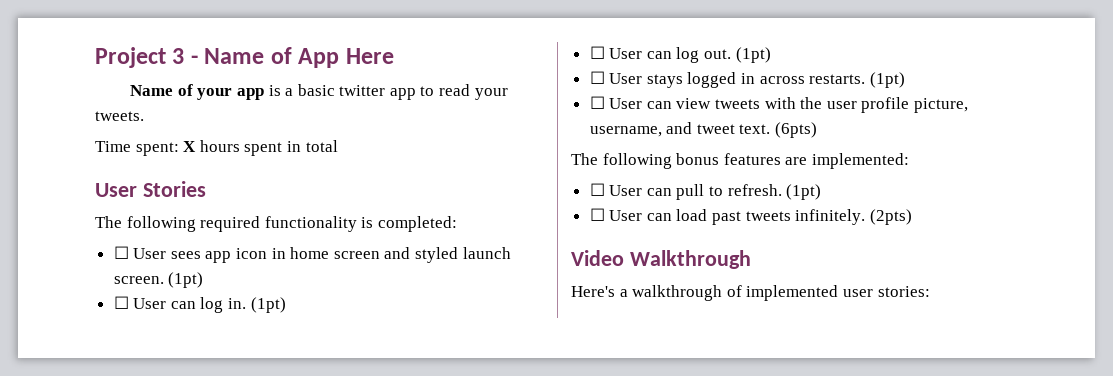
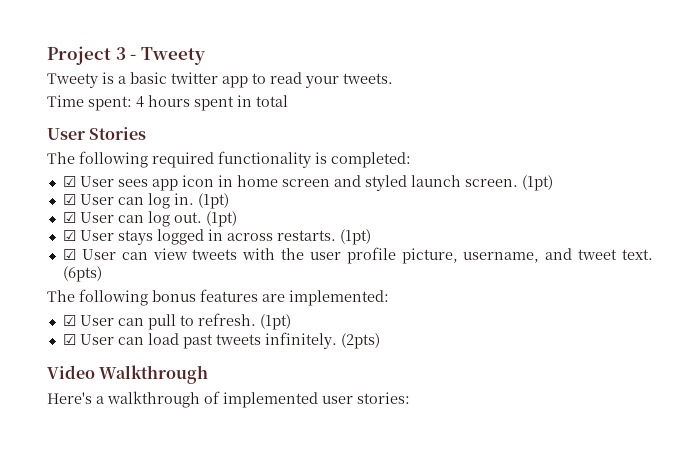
[204,47,394,68] [130,84,264,100] Name of App Here // Name of your app -> [140,47,205,65] [47,73,98,88] Tweety // Tweety
[183,141,197,152] X -> [136,96,144,108] 4
[113,246,129,259] ☐ -> [62,176,76,187] ☑
[113,296,129,309] ☐ -> [62,194,76,205] ☑
[589,46,605,59] ☐ -> [62,212,76,223] ☑
[589,71,605,84] ☐ -> [62,230,76,241] ☑
[589,96,605,109] ☐ -> [62,249,76,260] ☑
[589,183,605,196] ☐ -> [62,315,76,326] ☑
[589,208,605,221] ☐ -> [62,334,76,345] ☑

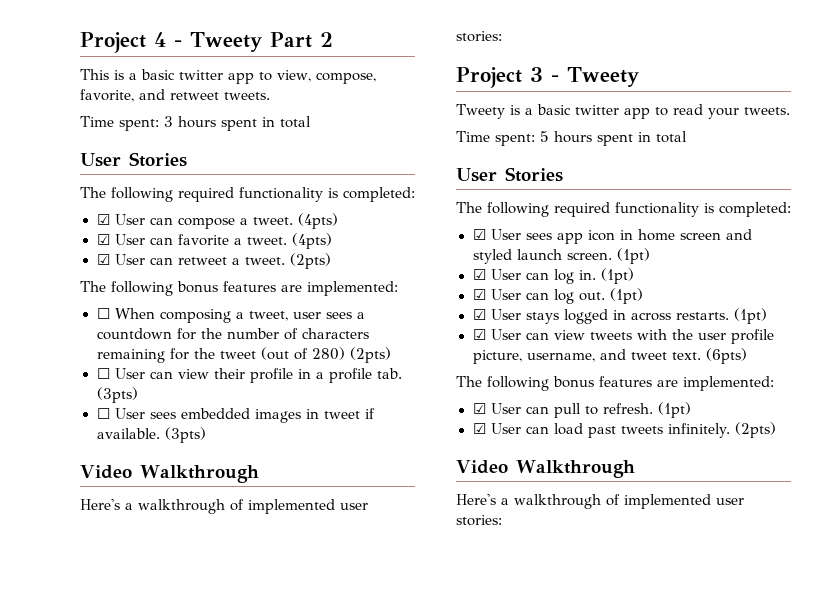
[47,46,111,65] Project -> [80,32,333,53] [80,69,376,84] [80,89,270,102] [80,116,311,131] [80,152,187,167] [80,187,415,202] [96,213,338,229] [96,233,332,249] [96,253,331,269] [80,281,398,296] [96,308,365,323] [96,328,369,340] [96,347,391,363] [96,368,402,383] [96,387,138,403] [96,408,375,423] [96,427,206,443] [80,465,259,483] [80,499,368,514] [456,31,502,42] [456,67,522,88] Project 4 - Tweety Part 2 // This is a basic twitter app to view, compose, favorite, and retweet tweets. // Time spent: 3 hours spent in total // User Stories // The following required functionality is completed: // ☑ User can compose a tweet. (4pts) // ☑ User can favorite a tweet. (4pts) // ☑ User can retweet a tweet. (2pts) // The following bonus features are implemented: // ☐ When composing a tweet, user sees a countdown for the number of characters remaining for the tweet (out of 280) (2pts) // ☐ User can view their profile in a profile tab. (3pts) // ☐ User sees embedded images in tweet if available. (3pts) // Video Walkthrough // Here's a walkthrough of implemented user stories: // Project
[136,96,144,108] 4 -> [540,131,549,142] 5

